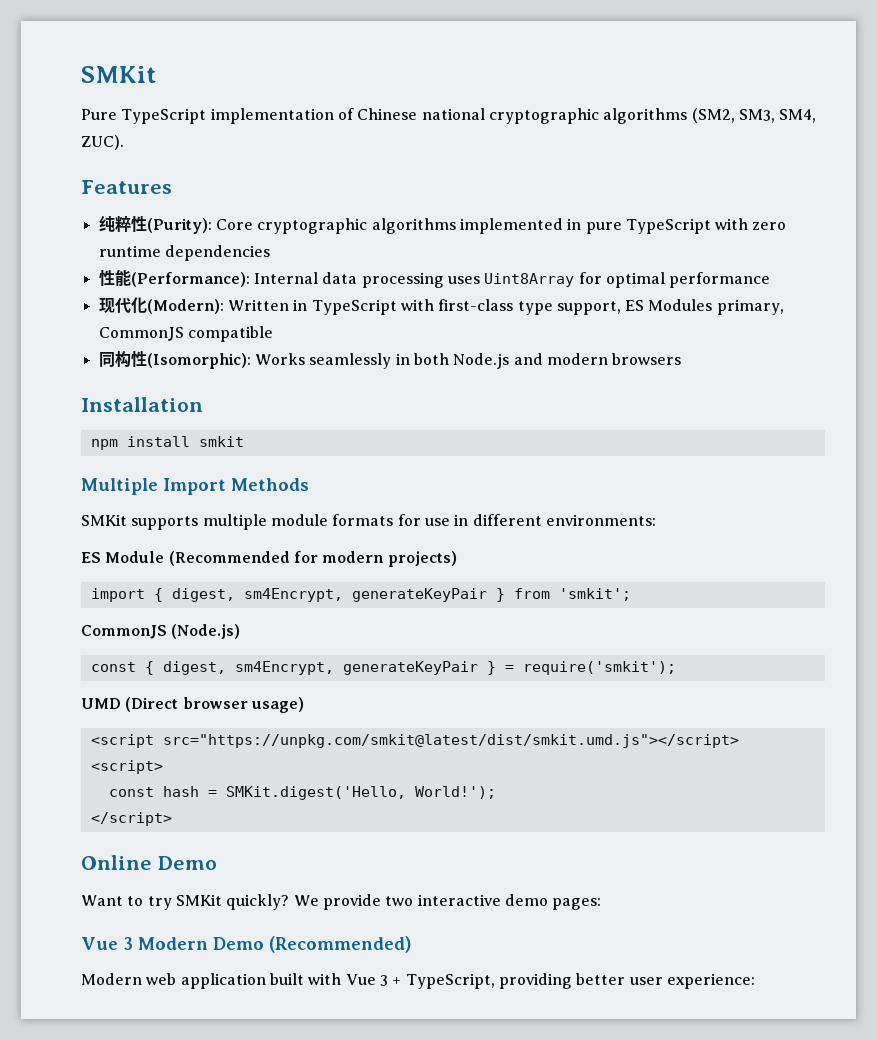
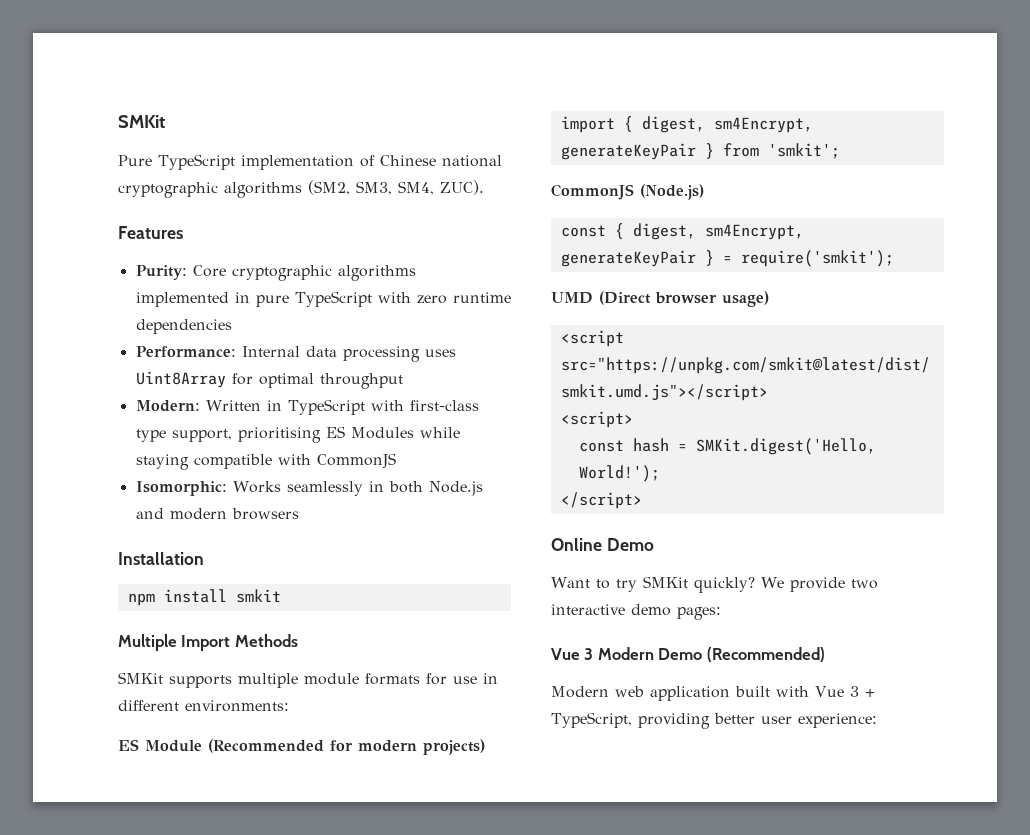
[98,215,212,234] 纯粹性(Purity): -> [135,265,187,280] Purity:
[98,269,250,287] 性能(Performance): -> [135,346,236,357] Performance:
[669,272,771,288] [98,297,224,314] performance // 现代化(Modern): -> [319,373,403,389] [135,400,200,412] throughput // Modern:
(621, 308) none -> [237,427,321,443] prioritising
[716,299,784,315] [98,326,273,342] [98,350,251,369] primary, CommonJS compatible // 同构性(Isomorphic): -> [419,427,460,438] [135,453,396,470] [135,481,227,496] while staying compatible with CommonJS // Isomorphic:

